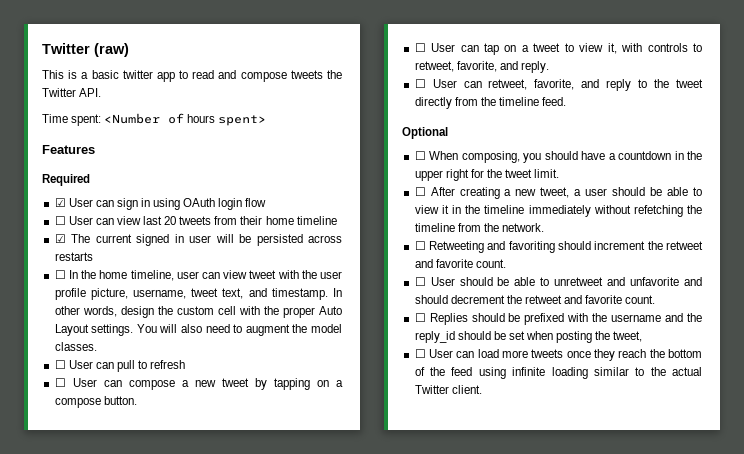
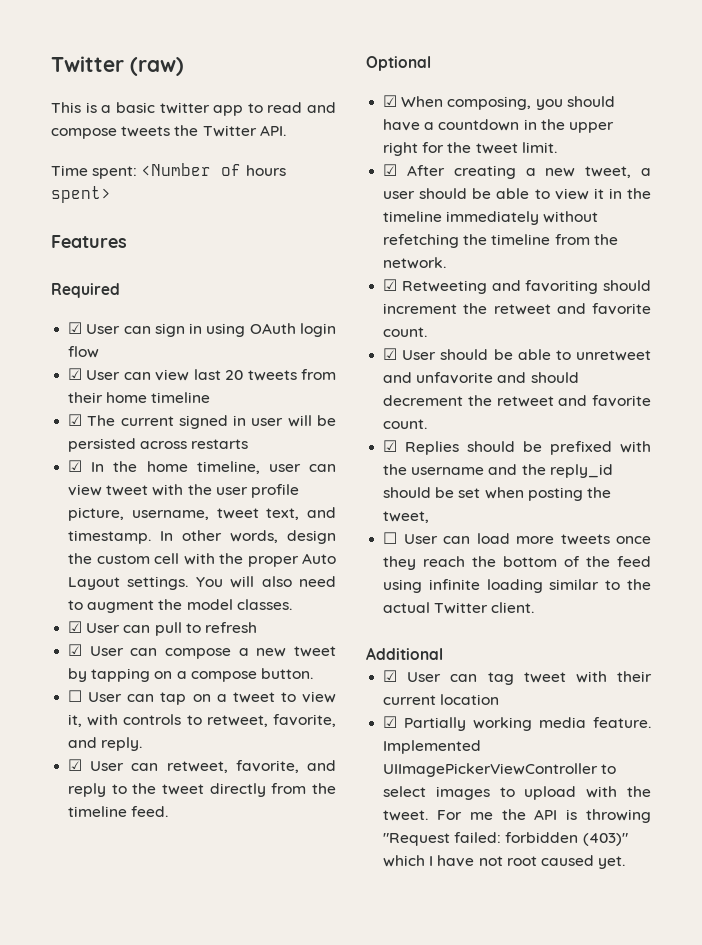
[54,216,66,225] ☐ -> [68,368,83,380] ☑
[54,270,66,279] ☐ -> [68,460,83,472] ☑
[54,360,66,369] ☐ -> [68,621,83,633] ☑
[54,378,66,387] ☐ -> [68,644,83,656] ☑
[414,79,426,88] ☐ -> [68,759,83,771] ☑
[414,151,426,160] ☐ -> [383,95,398,107] ☑
[414,187,426,196] ☐ -> [383,164,398,176] ☑
[414,241,426,250] ☐ -> [383,279,398,291] ☑
[414,277,426,286] ☐ -> [383,348,398,360] ☑
[414,313,426,322] ☐ -> [383,440,398,452] ☑
(482, 389) none -> [366,647,443,660] [383,670,652,685] [383,694,500,705] [383,716,651,731] [383,740,482,754] [383,763,617,777] [383,786,651,800] [383,809,651,823] [383,832,628,846] [383,855,626,869] // Additional // ☑ User can tag tweet with their current location // ☑ Partially working media feature. Implemented UIImagePickerViewController to select images to upload with the tweet. For me the API is throwing "Request failed: forbidden (403)" which I have not root caused yet.

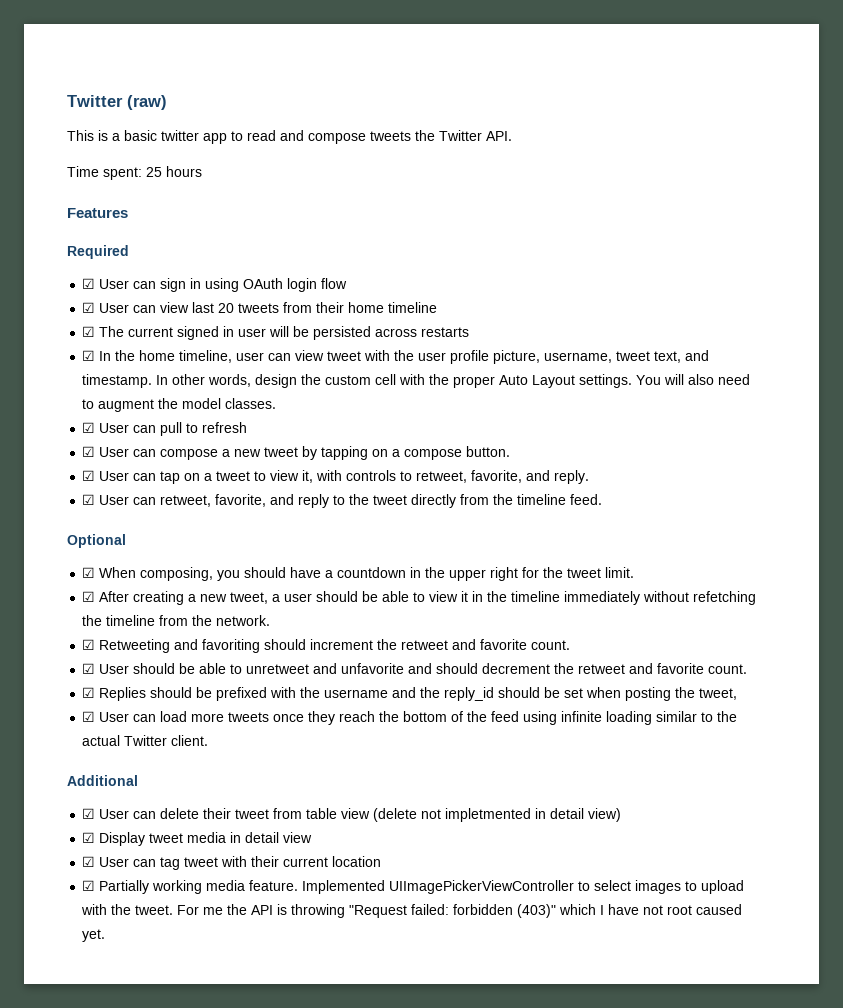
[141,163,242,176] <Number of -> [146,167,162,177] 25
[51,186,111,203] spent> -> (202, 171) none
[68,690,83,702] ☐ -> [82,470,96,481] ☑
[383,532,398,544] ☐ -> [82,711,96,722] ☑
(443, 653) none -> [82,808,622,822] [82,832,313,846] // ☑ User can delete their tweet from table view (delete not impletmented in detail view) // ☑ Display tweet media in detail view

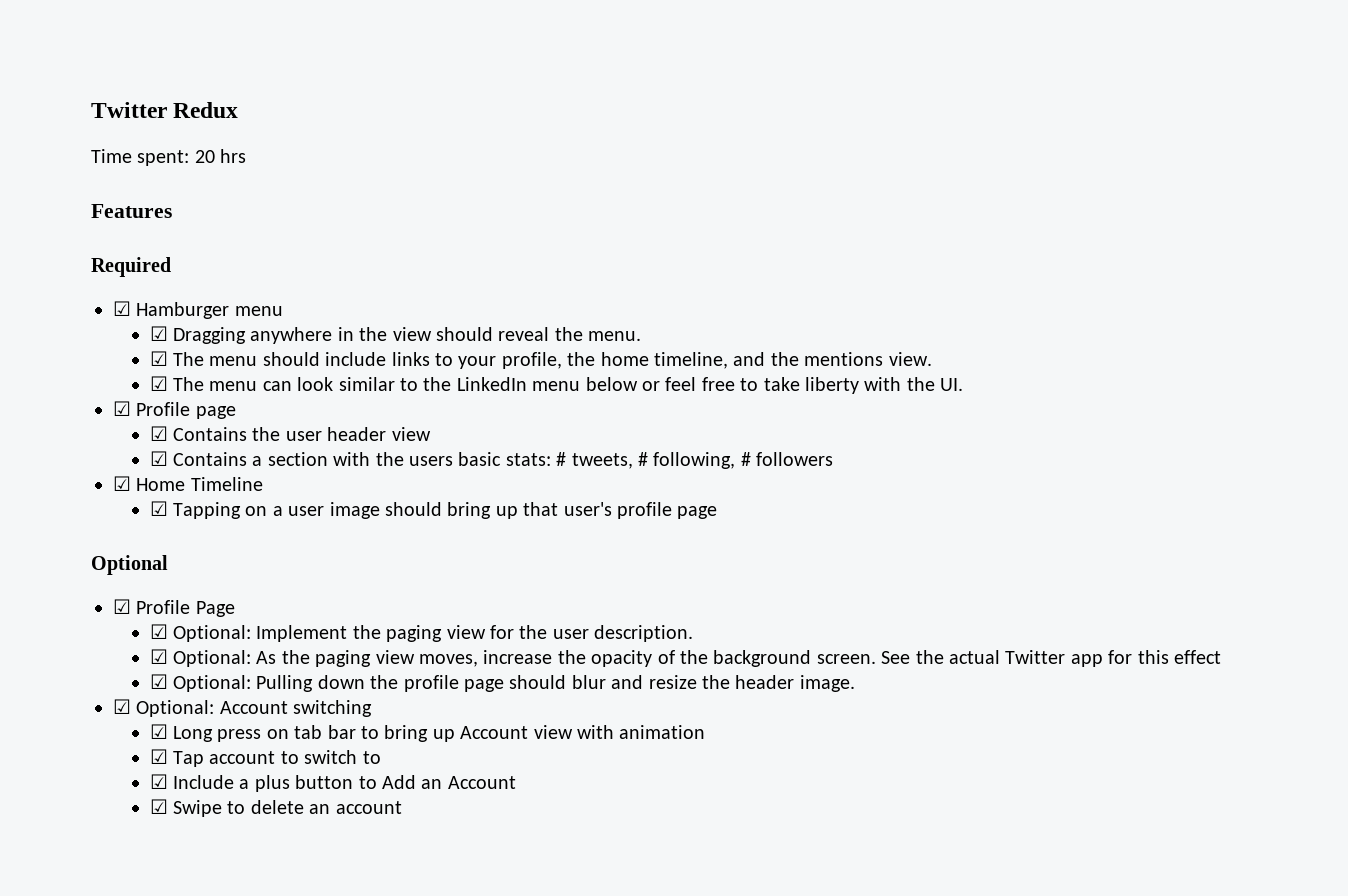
[67,95,167,110] [67,130,512,144] Twitter (raw) // This is a basic twitter app to read and compose tweets the Twitter API. -> [91,102,239,118] Twitter Redux
[146,166,202,177] 25 hours -> [194,149,247,163] 20 hrs
[99,278,348,292] [82,302,438,313] [82,326,470,340] [82,350,710,364] [82,374,751,388] [82,398,277,412] [82,422,248,436] [82,446,511,460] [82,470,590,484] [82,494,603,508] [67,534,126,548] [82,567,635,581] [82,591,757,605] [82,615,271,626] [82,639,571,653] [82,663,748,674] [82,687,738,701] [82,711,738,725] [82,735,209,746] [67,775,138,786] [82,808,622,822] [82,832,313,846] [82,856,382,870] [82,880,745,894] [81,904,743,918] [82,929,106,942] User can sign in using OAuth login flow // ☑ User can view last 20 tweets from their home timeline // ☑ The current signed in user will be persisted across restarts // ☑ In the home timeline, user can view tweet with the user profile picture, username, tweet text, and timestamp. In other words, design the custom cell with the proper Auto Layout settings. You will also need to augment the model classes. // ☑ User can pull to refresh // ☑ User can compose a new tweet by tapping on a compose button. // ☑ User can tap on a tweet to view it, with controls to retweet, favorite, and reply. // ☑ User can retweet, favorite, and reply to the tweet directly from the timeline feed. // Optional // ☑ When composing, you should have a countdown in the upper right for the tweet limit. // ☑ After creating a new tweet, a user should be able to view it in the timeline immediately without refetching the timeline from the network. // ☑ Retweeting and favoriting should increment the retweet and favorite count. // ☑ User should be able to unretweet and unfavorite and should decrement the retweet and favorite count. // ☑ Replies should be prefixed with the username and the reply_id should be set when posting the tweet, // ☑ User can load more tweets once they reach the bottom of the feed using infinite loading similar to the actual Twitter client. // Additional // ☑ User can delete their tweet from table view (delete not impletmented in detail view) // ☑ Display tweet media in detail view // ☑ User can tag tweet with their current location // ☑ Partially working media feature. Implemented UIImagePickerViewController to select images to upload with the tweet. For me the API is throwing "Request failed: forbidden (403)" which I have not root caused yet. -> [136,302,283,319] [149,326,642,344] [149,351,932,369] [149,376,964,394] [113,401,236,419] [149,426,431,441] [149,451,834,469] [113,476,263,491] [149,501,718,519] [91,555,168,575] [113,599,235,617] [149,624,694,642] [149,649,1221,667] [149,674,855,692] [113,699,373,717] [149,724,706,742] [149,749,381,767] [149,774,516,792] [149,799,402,817] Hamburger menu // ☑ Dragging anywhere in the view should reveal the menu. // ☑ The menu should include links to your profile, the home timeline, and the mentions view. // ☑ The menu can look similar to the LinkedIn menu below or feel free to take liberty with the UI. // ☑ Profile page // ☑ Contains the user header view // ☑ Contains a section with the users basic stats: # tweets, # following, # followers // ☑ Home Timeline // ☑ Tapping on a user image should bring up that user's profile page // Optional // ☑ Profile Page // ☑ Optional: Implement the paging view for the user description. // ☑ Optional: As the paging view moves, increase the opacity of the background screen. See the actual Twitter app for this effect // ☑ Optional: Pulling down the profile page should blur and resize the header image. // ☑ Optional: Account switching // ☑ Long press on tab bar to bring up Account view with animation // ☑ Tap account to switch to // ☑ Include a plus button to Add an Account // ☑ Swipe to delete an account

